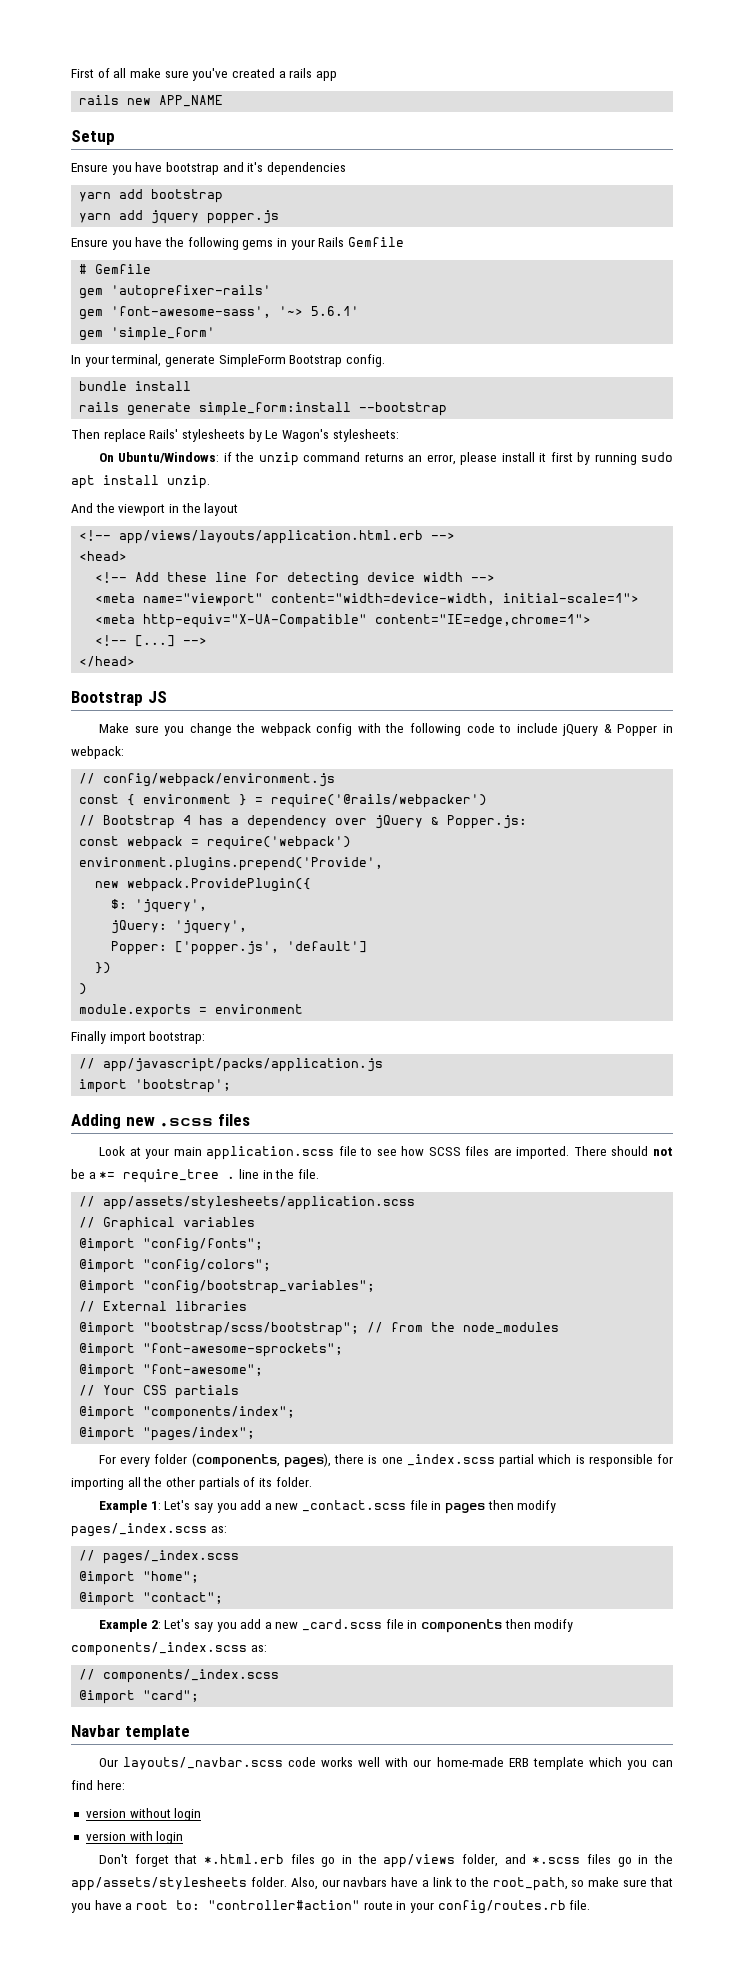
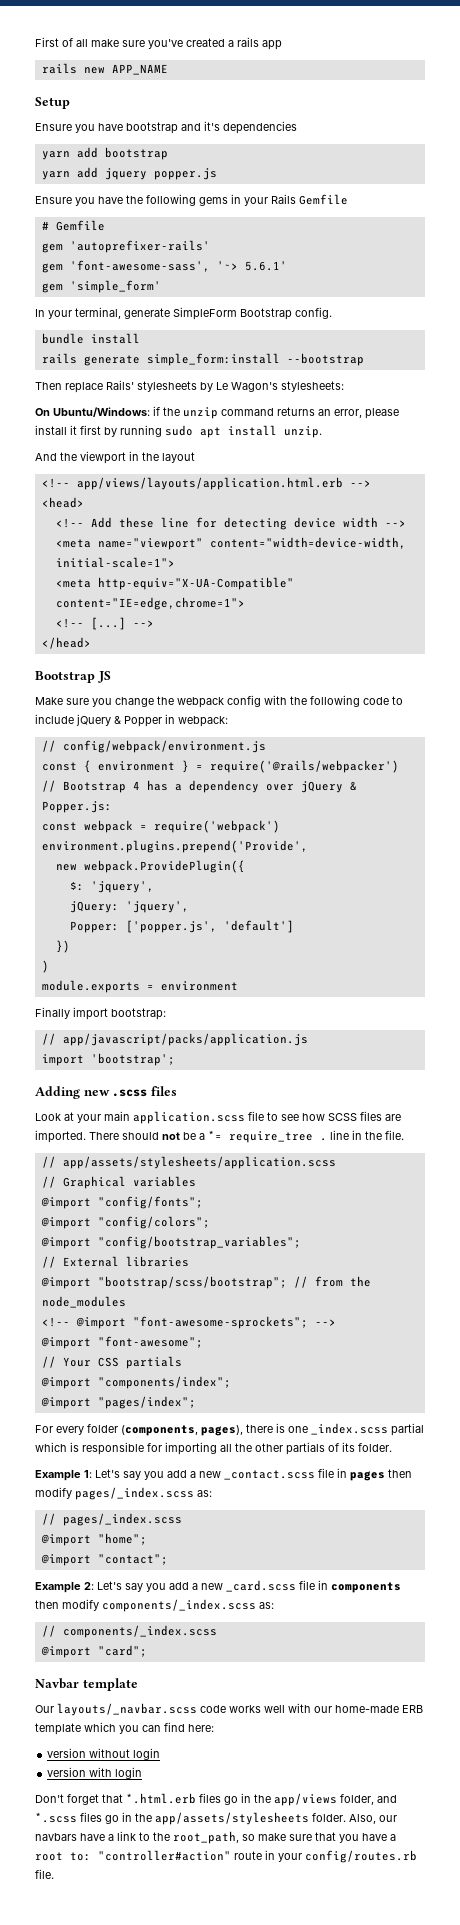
(560, 1328) none -> [41,1317,70,1327] <!--
(344, 1350) none -> [314,1319,336,1326] -->

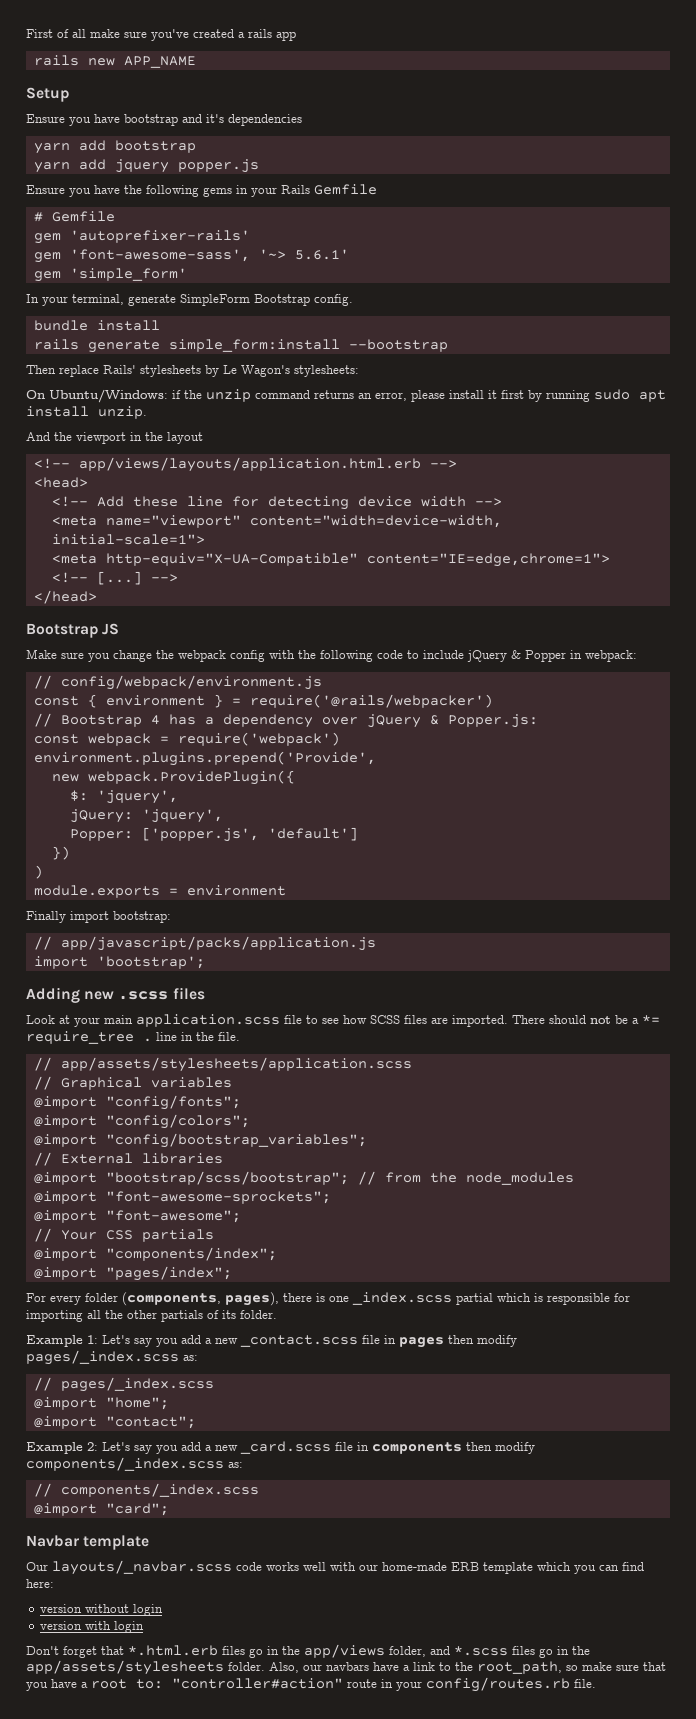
[41,1317,70,1327] <!-- -> (574, 1178) none
[314,1319,336,1326] --> -> (331, 1197) none

